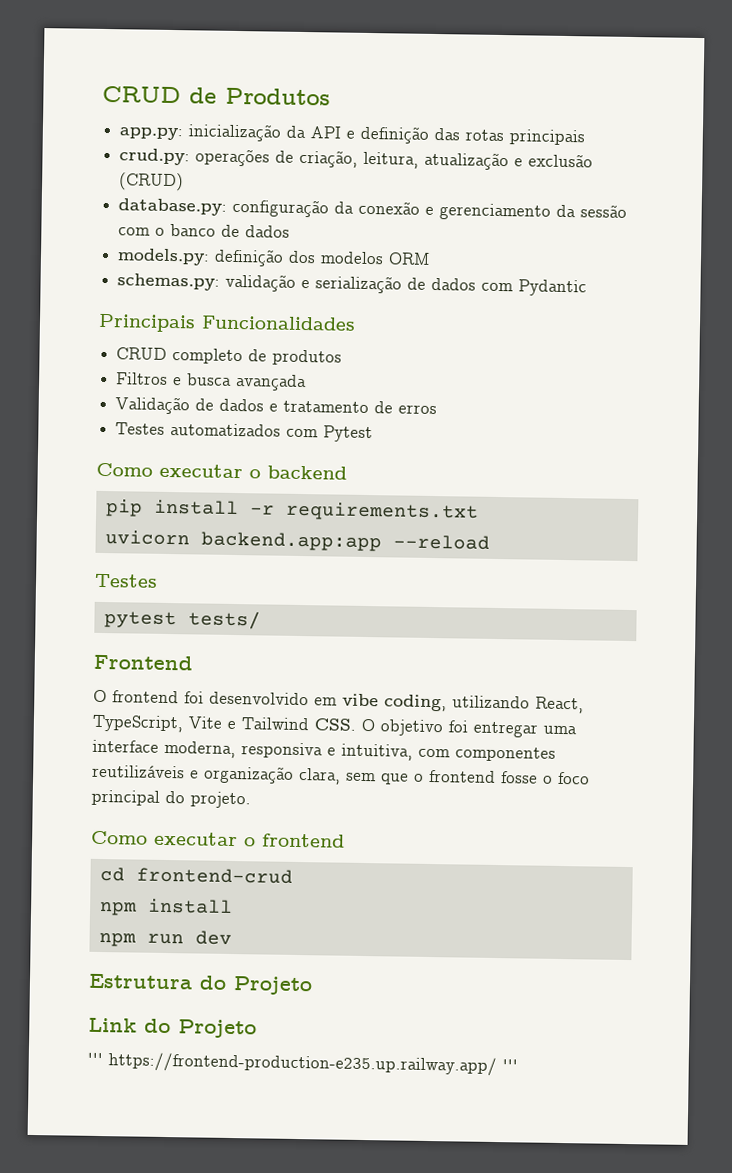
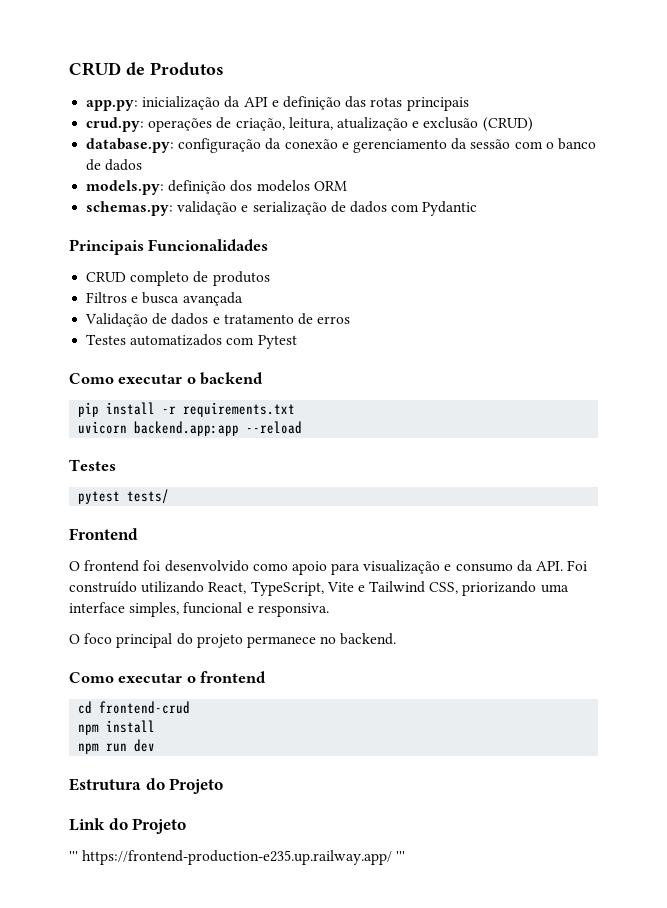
[314,693,447,712] em vibe coding, -> [252,560,588,575] [69,581,137,593] como apoio para visualização e consumo da API. Foi construído
[314,718,577,738] [92,739,556,762] [92,764,590,785] [91,789,251,809] CSS. O objetivo foi entregar uma interface moderna, responsiva e intuitiva, com componentes reutilizáveis e organização clara, sem que o frontend fosse o foco principal do projeto. -> [429,581,569,596] [69,602,329,617] [69,633,397,648] CSS, priorizando uma interface simples, funcional e responsiva. // O foco principal do projeto permanece no backend.

